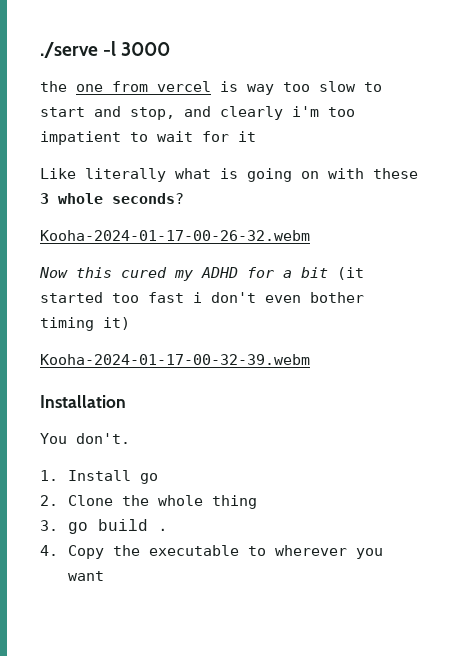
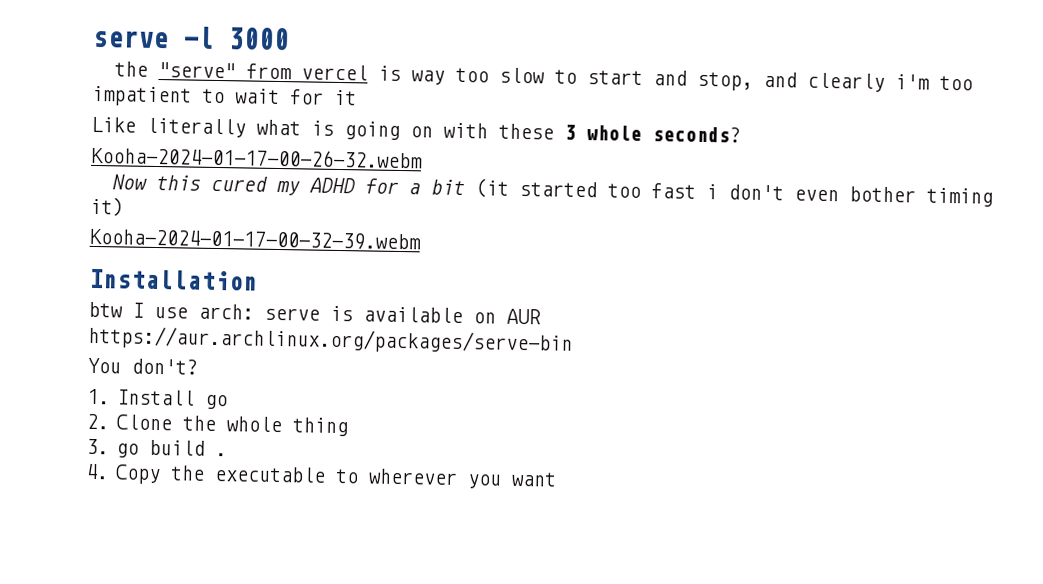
[40,42,98,58] ./serve -> [92,30,169,49] serve
[76,84,103,92] one -> [157,62,236,79] "serve"
(126, 401) none -> [88,301,541,325] [88,325,573,355] // btw I use arch: serve is available on AUR https://aur.archlinux.org/packages/serve-bin
[76,433,130,444] don't. -> [131,358,198,375] don't?

